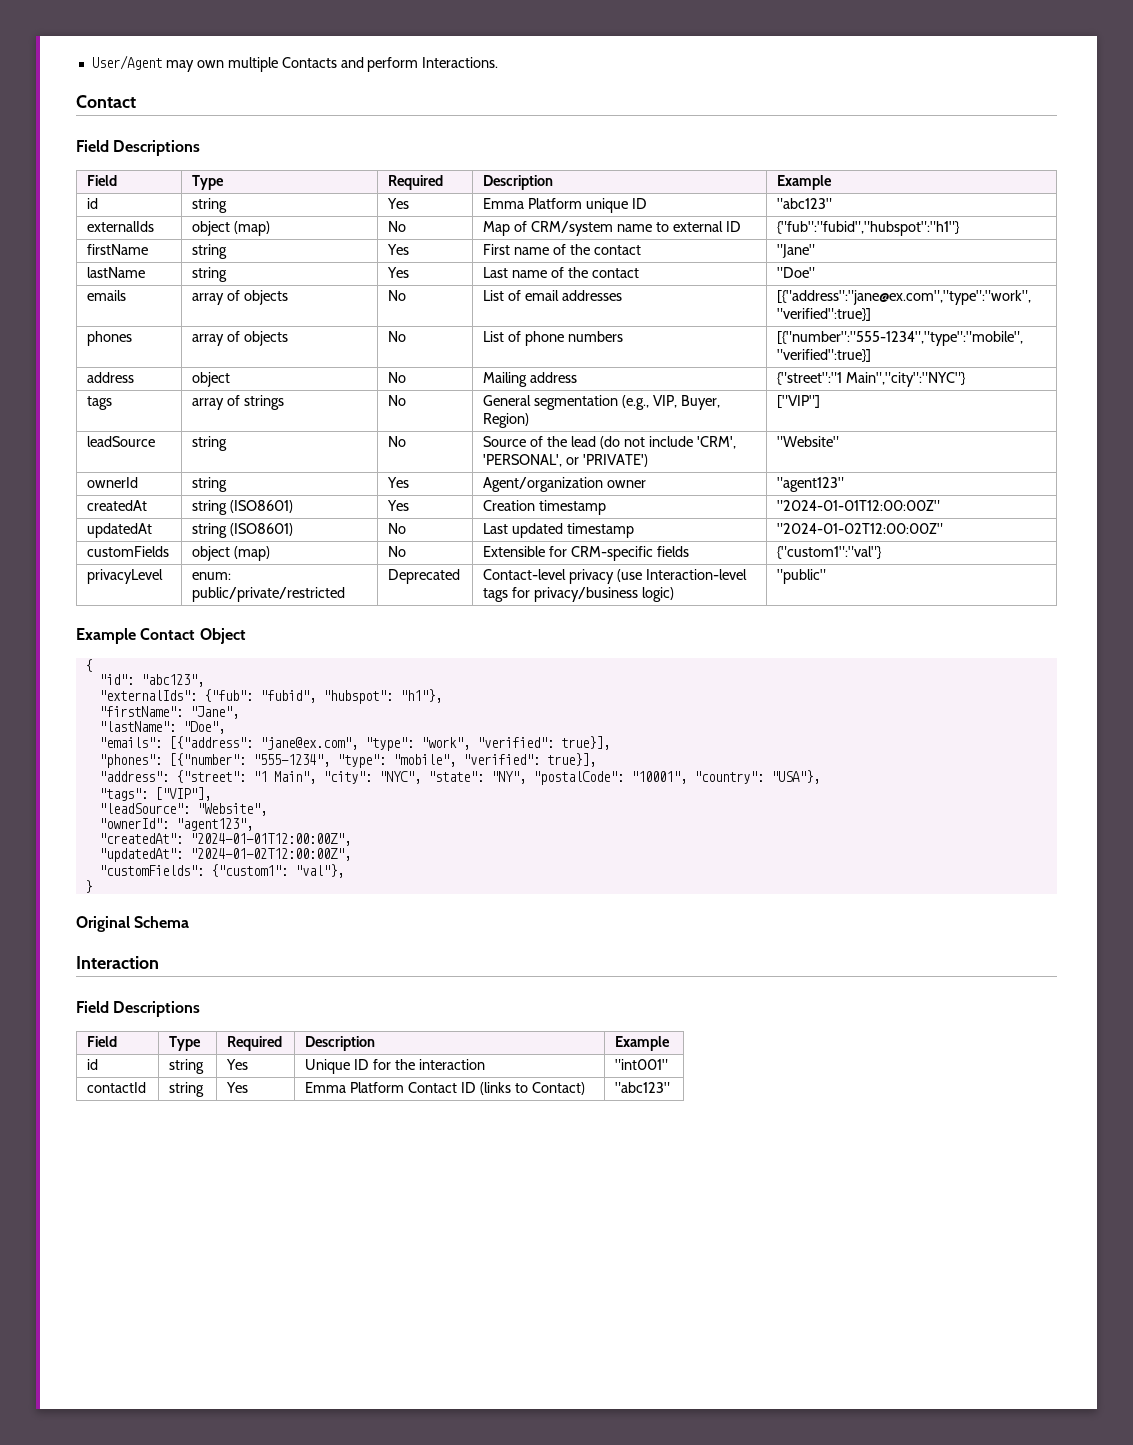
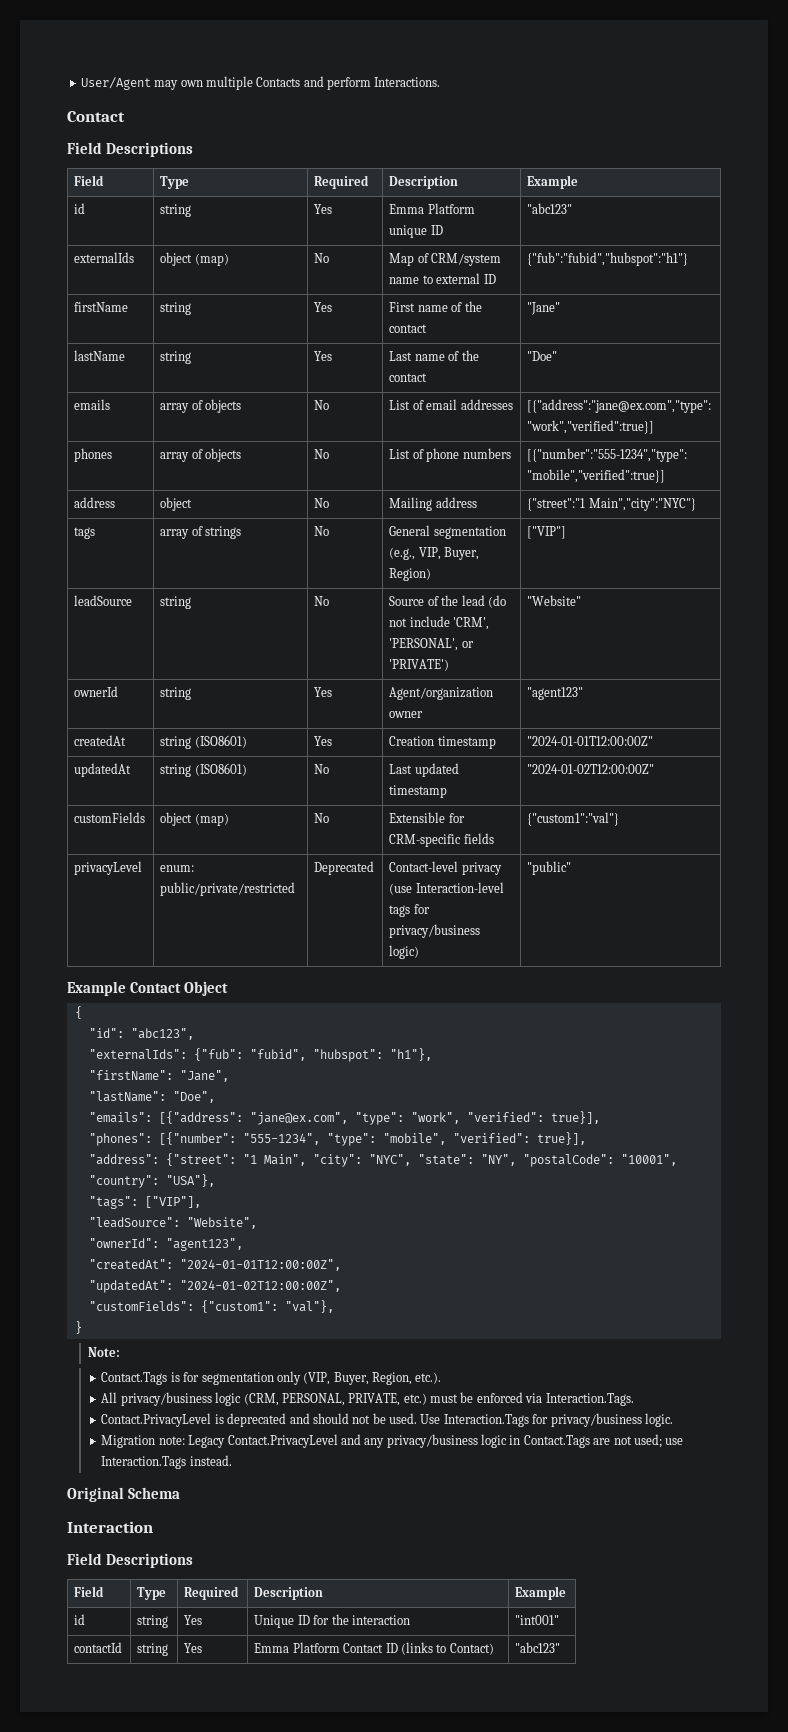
(92, 886) none -> [87,1347,120,1357] [101,1371,442,1385] [101,1392,634,1406] [101,1413,673,1427] [101,1434,684,1448] [101,1455,232,1469] // Note: // Contact.Tags is for segmentation only (VIP, Buyer, Region, etc.). // All privacy/business logic (CRM, PERSONAL, PRIVATE, etc.) must be enforced via Interaction.Tags. // Contact.PrivacyLevel is deprecated and should not be used. Use Interaction.Tags for privacy/business logic. // Migration note: Legacy Contact.PrivacyLevel and any privacy/business logic in Contact.Tags are not used; use Interaction.Tags instead.

